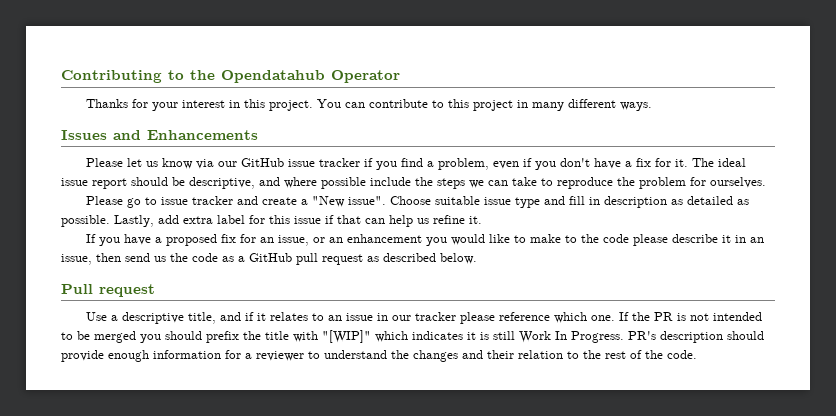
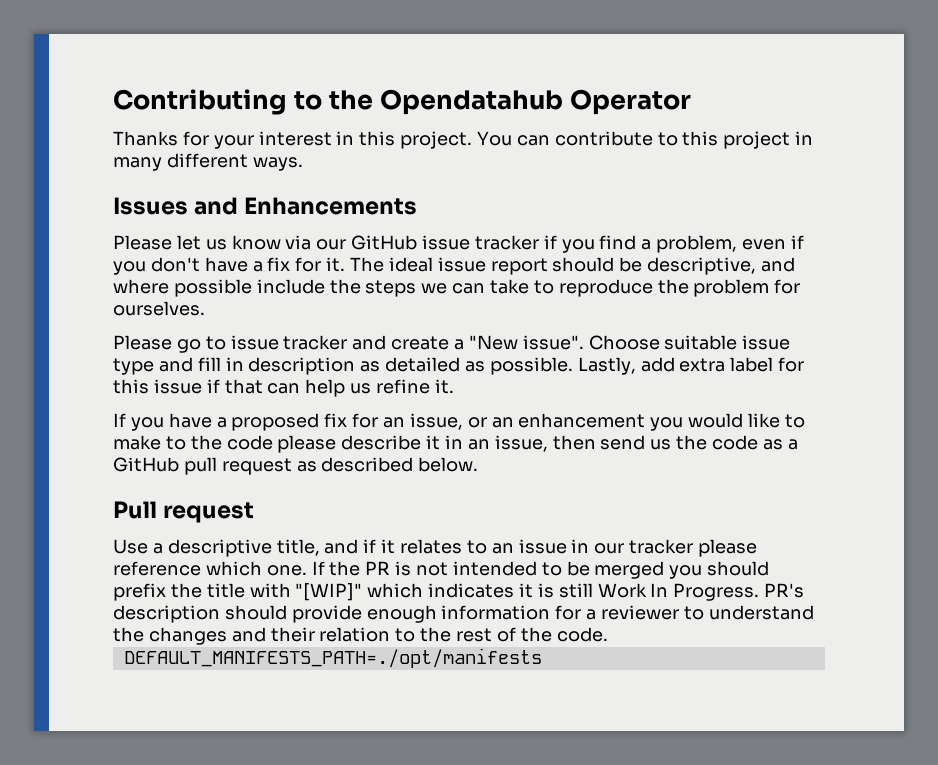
(697, 354) none -> [123,648,542,668] // DEFAULT_MANIFESTS_PATH=./opt/manifests

